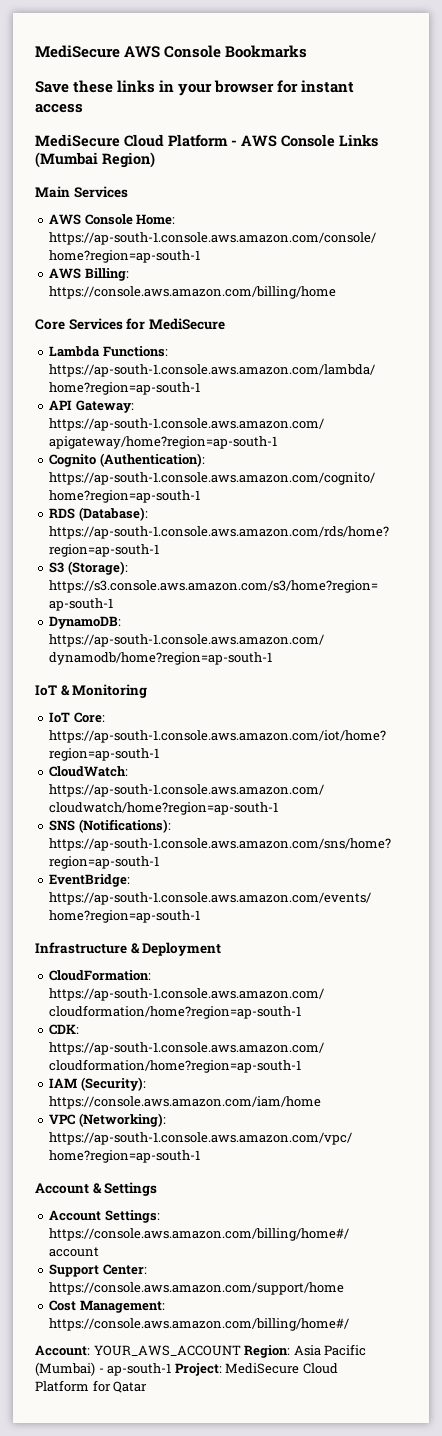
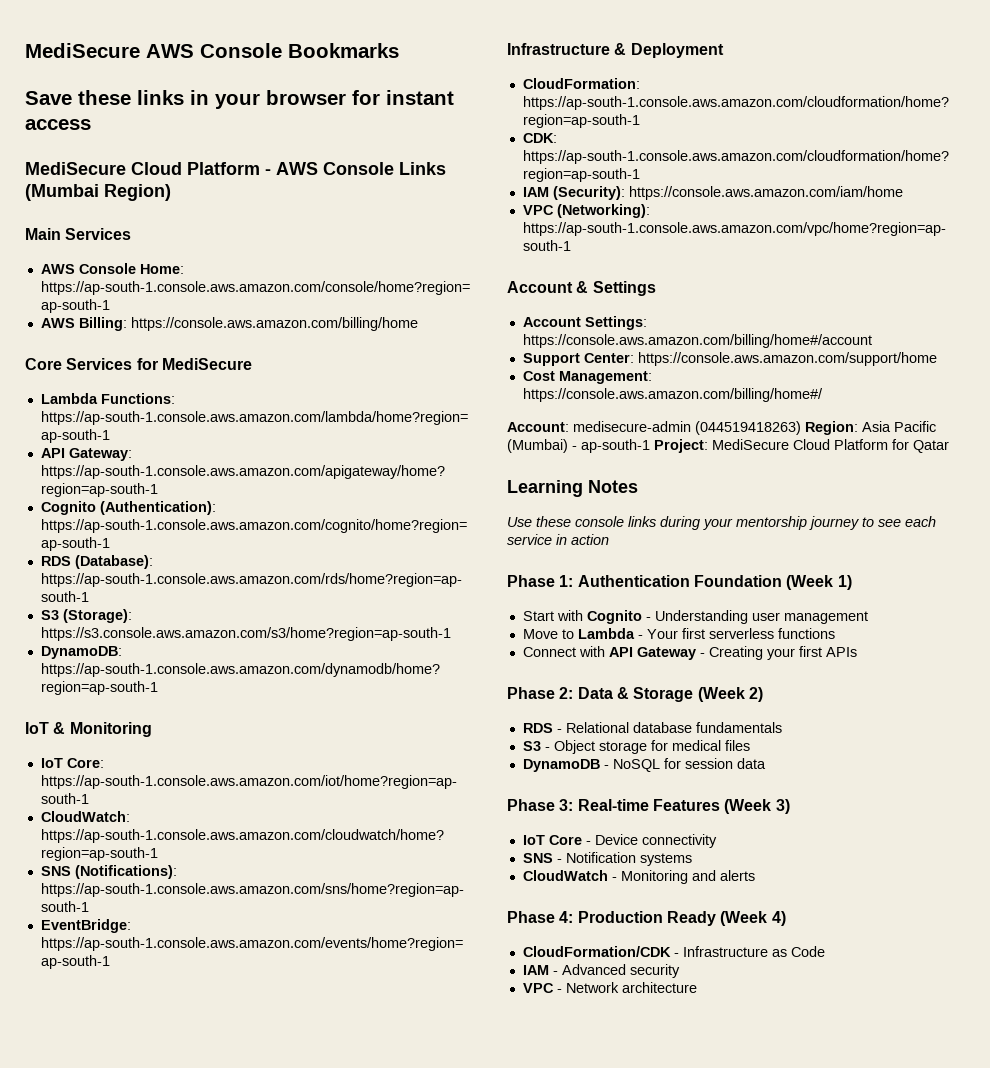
[93,1345,241,1356] YOUR_AWS_ACCOUNT -> [573,421,801,435] medisecure-admin (044519418263)
(148, 1387) none -> [507,480,638,497] [507,516,936,530] [507,534,609,545] [507,575,852,590] [522,610,868,624] [522,628,835,639] [522,646,857,660] [507,687,763,702] [522,722,782,733] [522,740,750,754] [522,758,766,772] [507,799,790,814] [522,834,717,848] [522,852,692,866] [522,870,755,884] [507,911,786,926] [522,946,825,957] [522,964,680,978] [522,982,697,993] // Learning Notes // Use these console links during your mentorship journey to see each service in action // Phase 1: Authentication Foundation (Week 1) // Start with Cognito - Understanding user management // Move to Lambda - Your first serverless functions // Connect with API Gateway - Creating your first APIs // Phase 2: Data & Storage (Week 2) // RDS - Relational database fundamentals // S3 - Object storage for medical files // DynamoDB - NoSQL for session data // Phase 3: Real-time Features (Week 3) // IoT Core - Device connectivity // SNS - Notification systems // CloudWatch - Monitoring and alerts // Phase 4: Production Ready (Week 4) // CloudFormation/CDK - Infrastructure as Code // IAM - Advanced security // VPC - Network architecture

